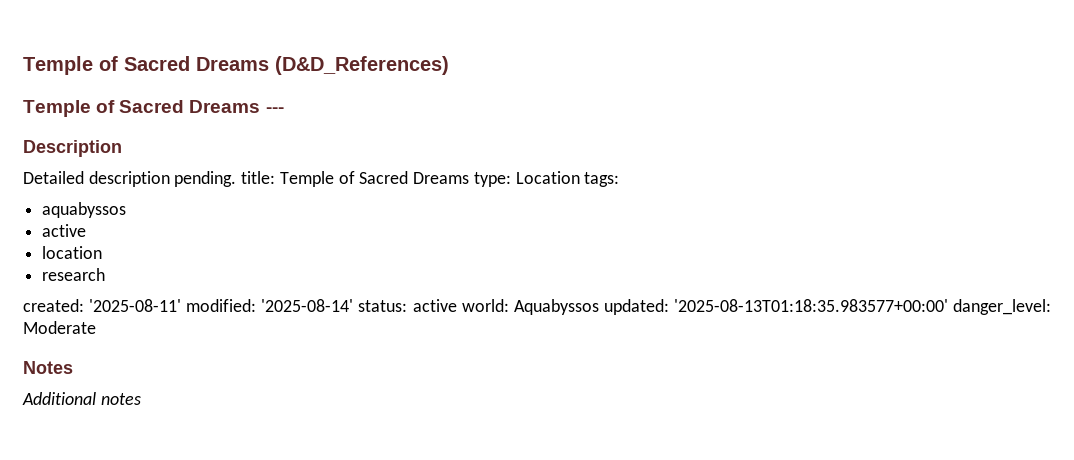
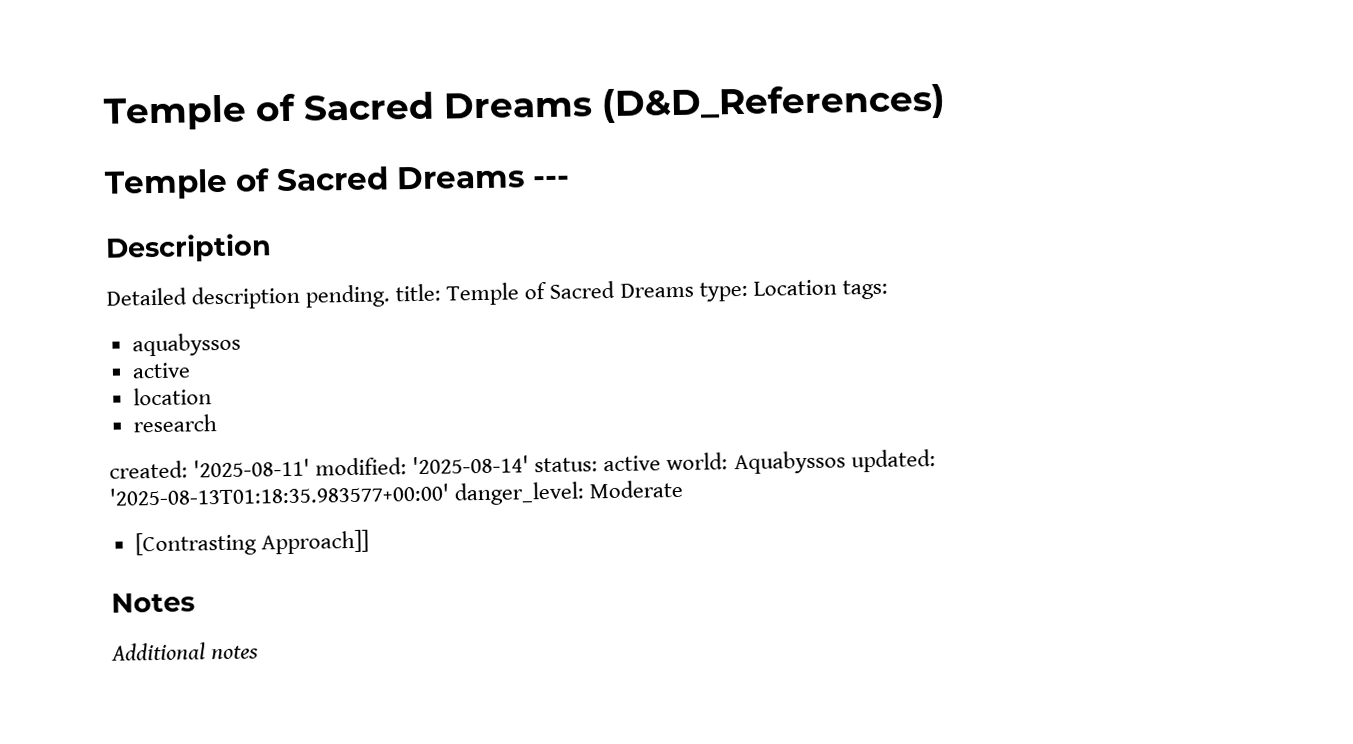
(96, 327) none -> [134,529,369,557] // [Contrasting Approach]]

